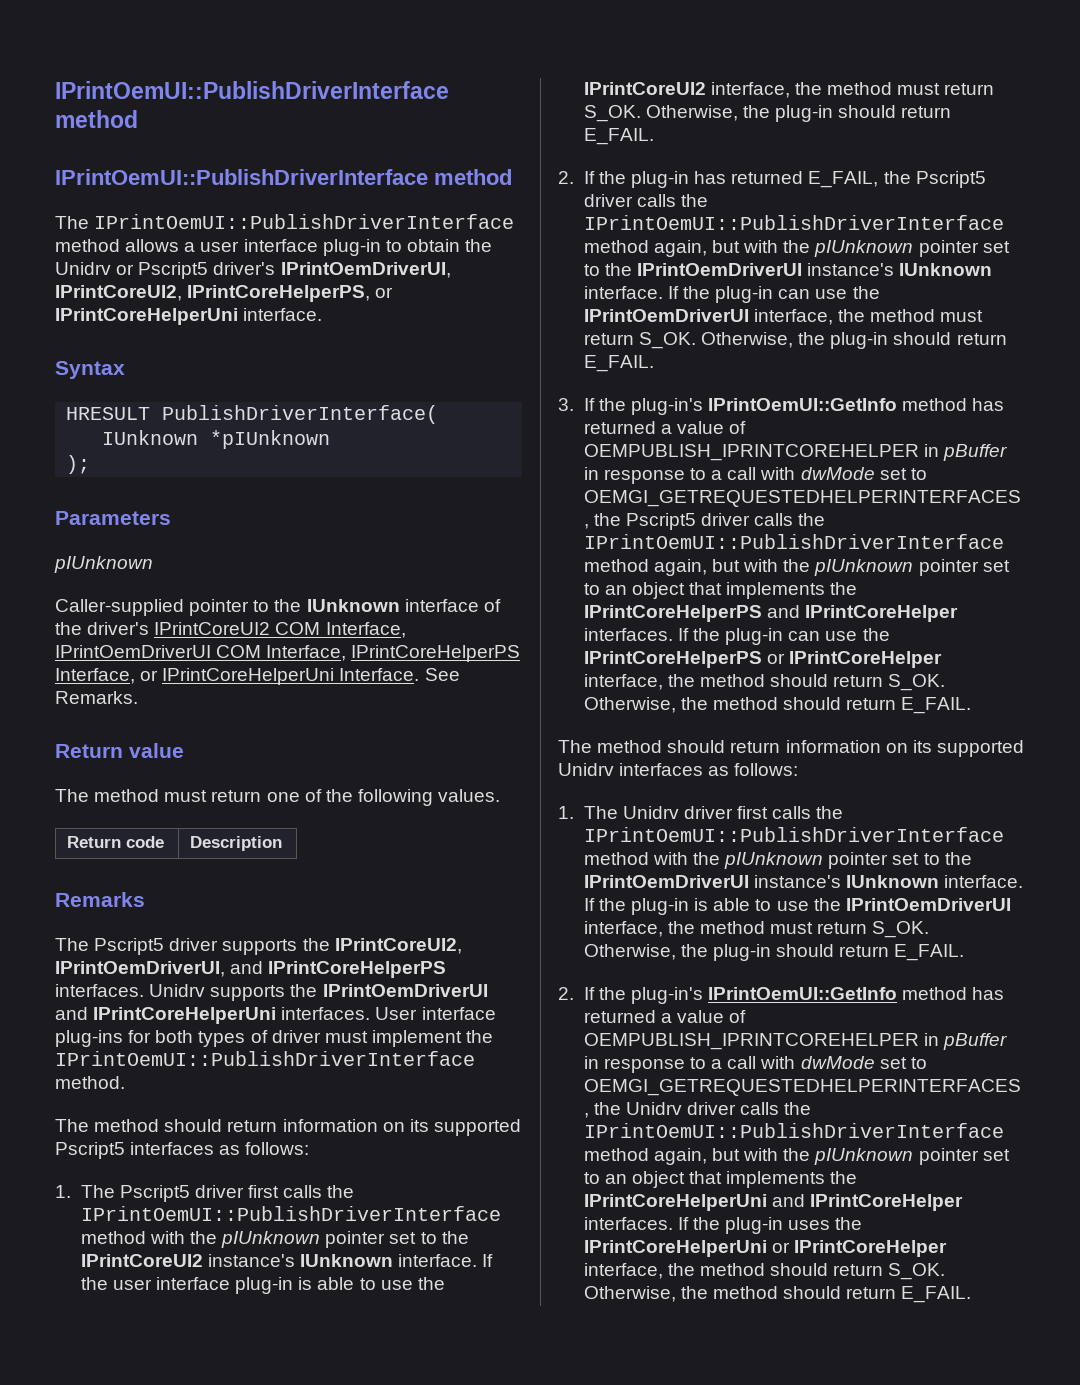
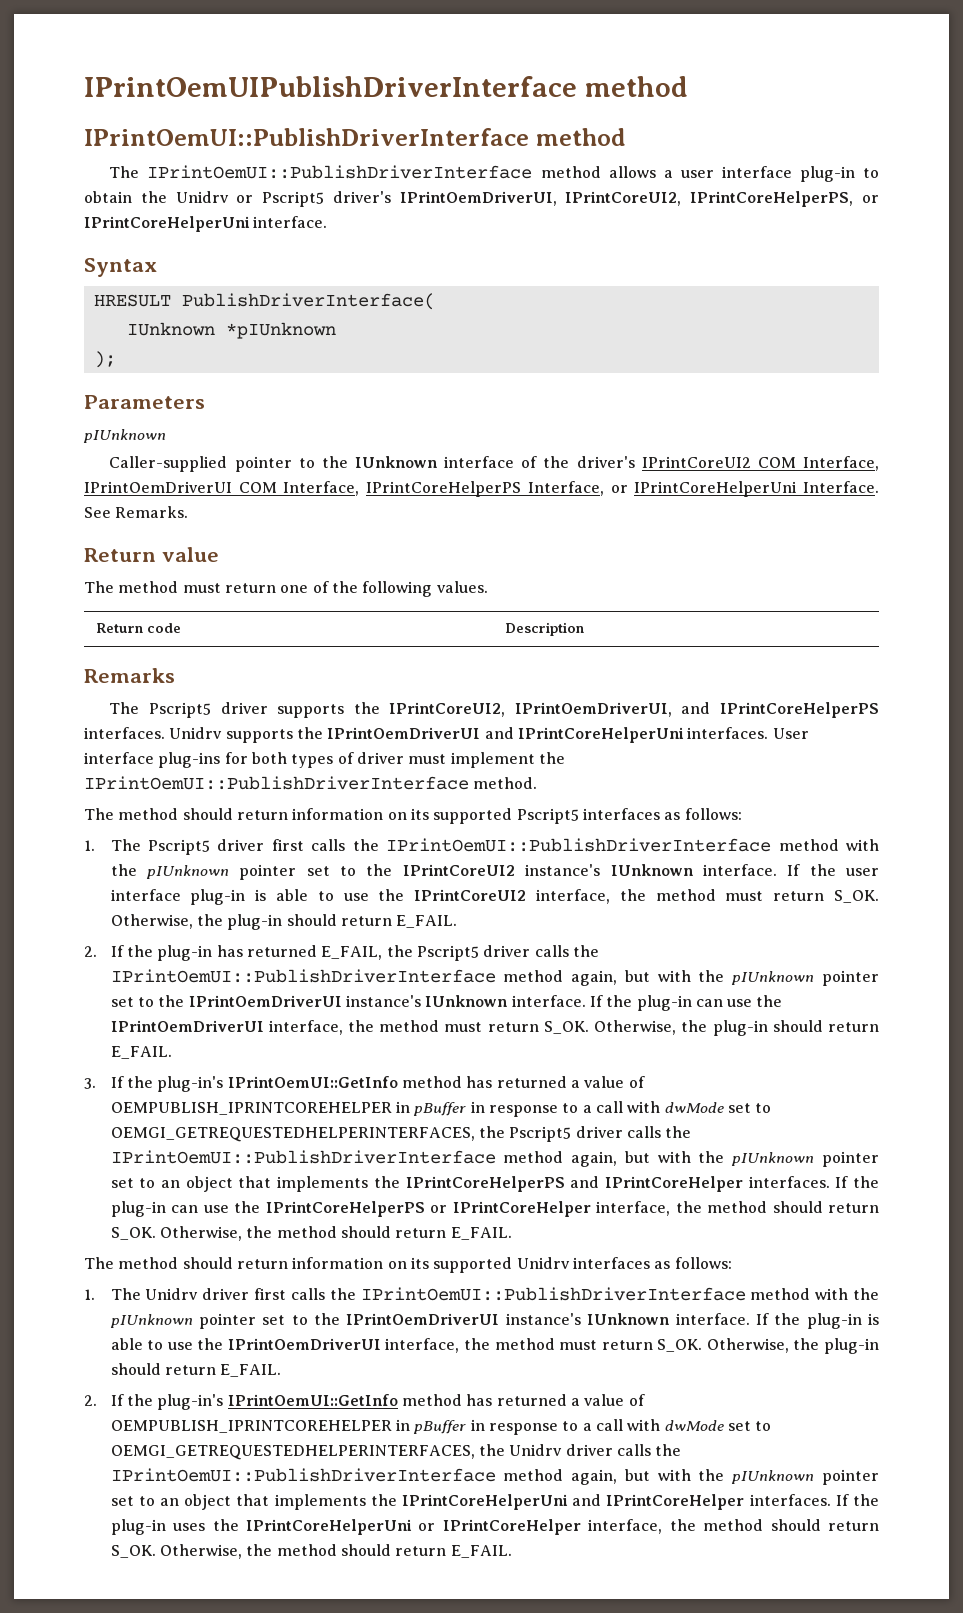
[55,81,449,99] IPrintOemUI::PublishDriverInterface -> [84,76,577,97] IPrintOemUIPublishDriverInterface

